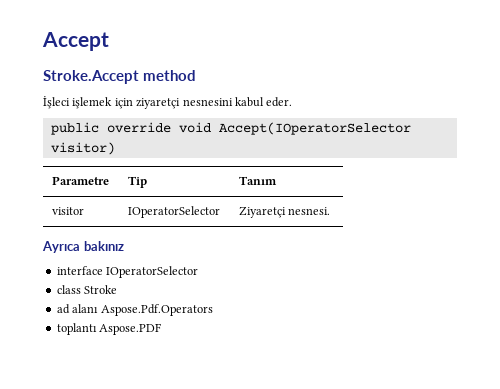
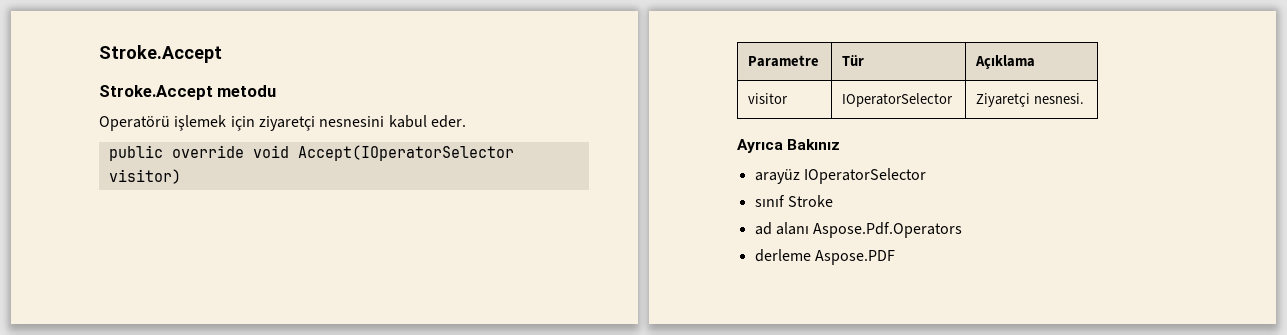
[42,32,109,51] [43,70,197,84] [43,96,70,109] Accept // Stroke.Accept method // İşleci -> [99,45,222,63] [99,85,277,100] [99,116,170,131] Stroke.Accept // Stroke.Accept metodu // Operatörü
[128,176,148,188] [239,176,278,185] Tip | Tanım -> [842,55,865,66] [975,55,1036,69] Tür | Açıklama
[83,241,124,251] [56,266,103,275] bakınız // interface -> [787,139,841,150] [754,169,800,184] Bakınız // arayüz
[56,285,81,294] class -> [754,195,785,207] sınıf
[56,323,97,335] toplantı -> [754,249,811,262] derleme

